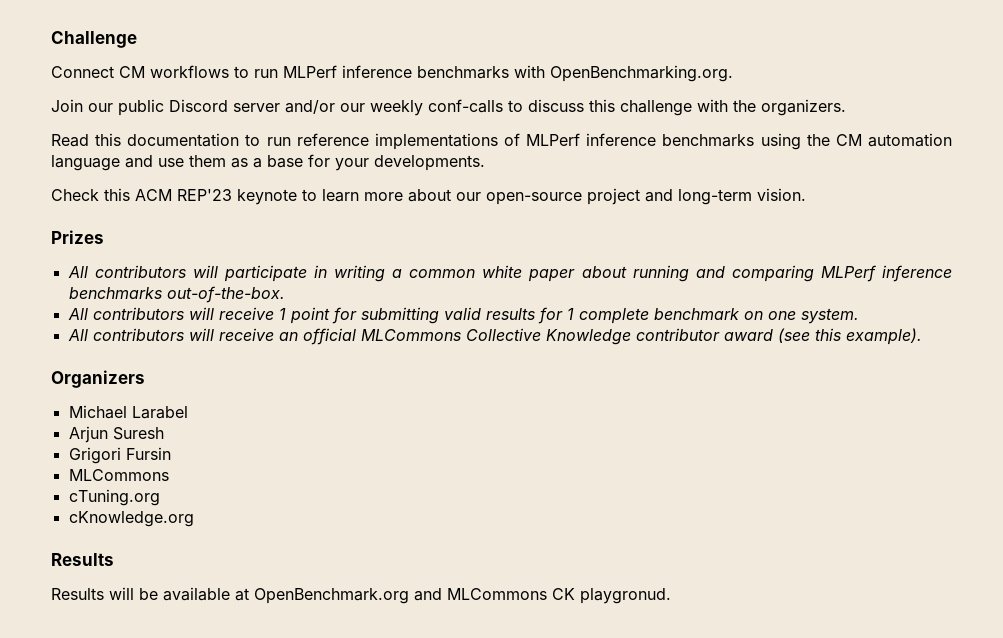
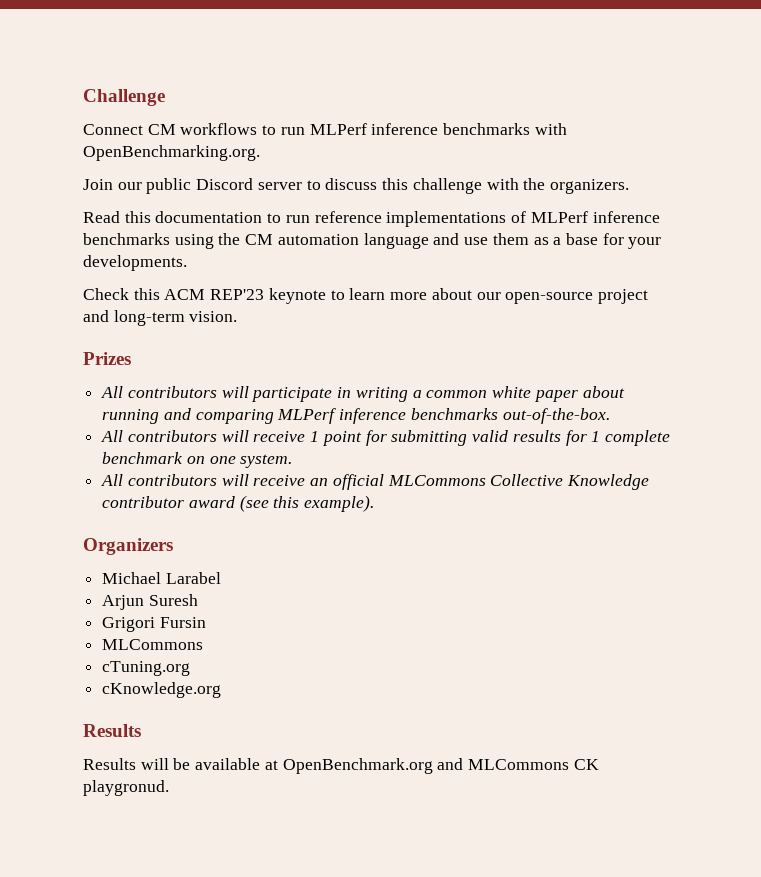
[285,99,503,116] and/or our weekly conf-calls -> (302, 186) none

